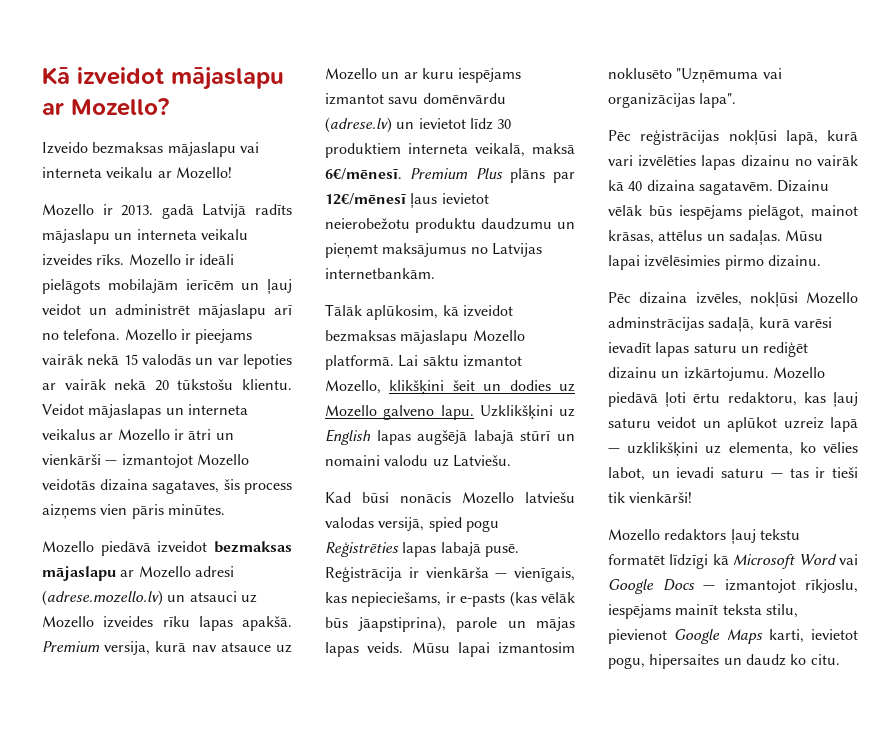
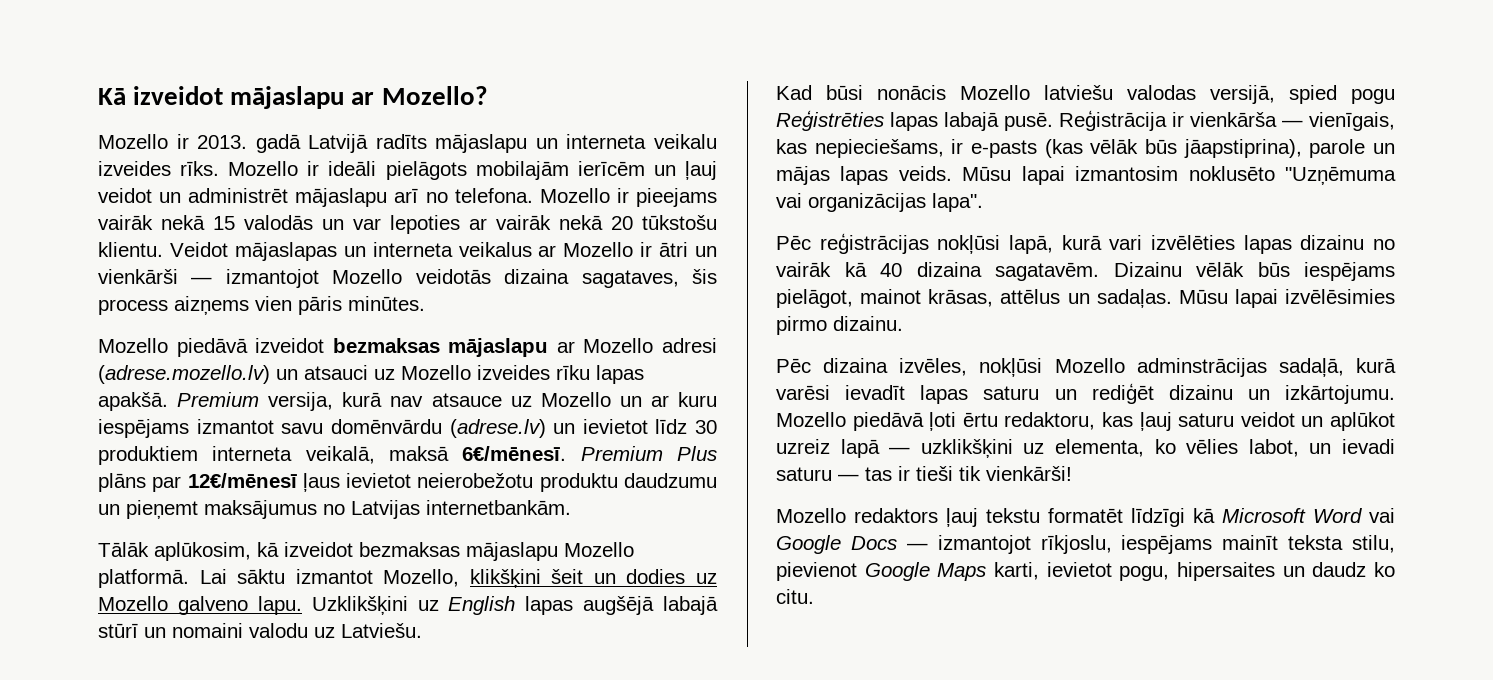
[42,142,259,157] [42,167,232,179] // Izveido bezmaksas mājaslapu vai interneta veikalu ar Mozello! -> (488, 95) none

